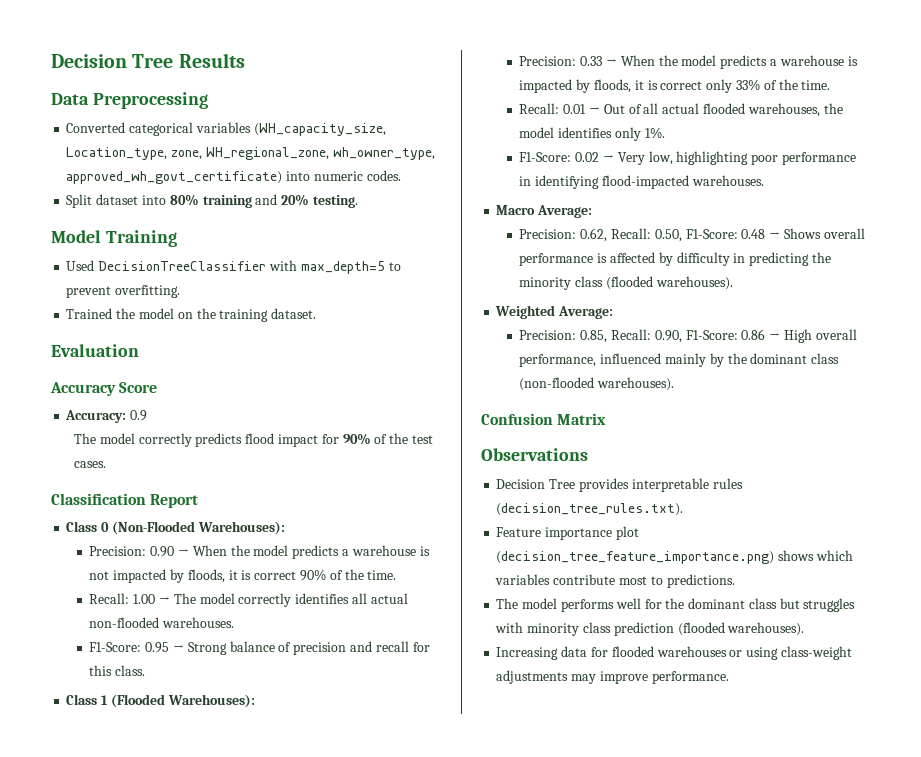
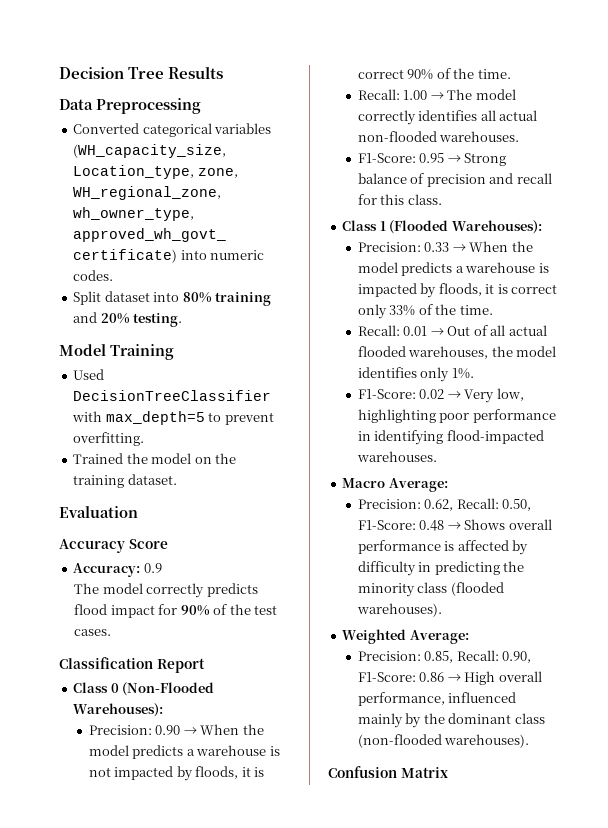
[481,448,588,461] [496,478,743,492] [496,503,684,516] [496,526,639,540] [496,550,853,564] [495,574,735,588] [496,598,856,612] [495,622,805,636] [496,646,852,660] [496,670,729,684] // Observations // Decision Tree provides interpretable rules (decision_tree_rules.txt). // Feature importance plot (decision_tree_feature_importance.png) shows which variables contribute most to predictions. // The model performs well for the dominant class but struggles with minority class prediction (flooded warehouses). // Increasing data for flooded warehouses or using class-weight adjustments may improve performance. -> (448, 772) none

